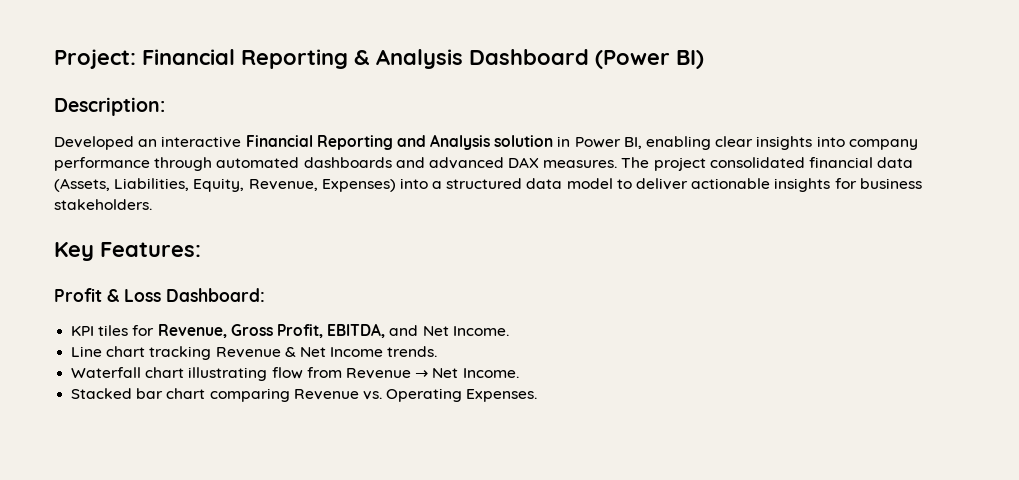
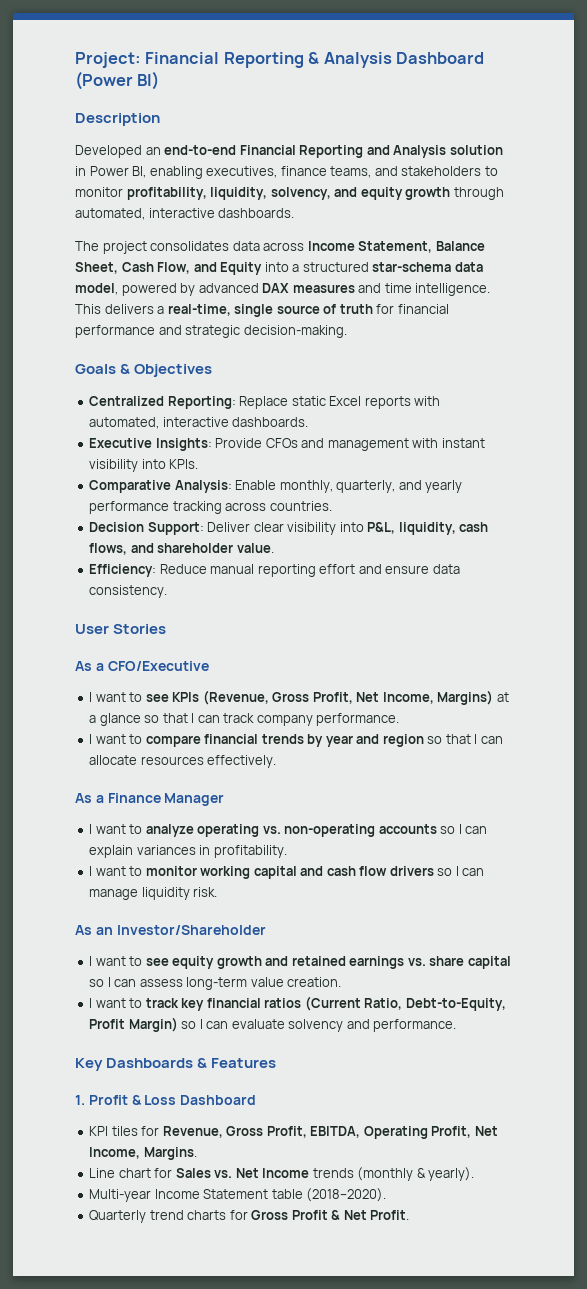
[54,97,165,116] Description: -> [75,113,160,126] Description
[161,136,242,148] interactive -> [164,145,237,155] end-to-end
[715,136,918,150] [54,157,914,171] [54,178,922,192] [54,199,152,210] [54,242,201,261] clear insights into company performance through automated dashboards and advanced DAX measures. The project consolidated financial data (Assets, Liabilities, Equity, Revenue, Expenses) into a structured data model to deliver actionable insights for business stakeholders. // Key Features: // -> [206,166,498,178] [75,187,504,200] [75,208,295,220] [75,241,485,254] [75,262,483,275] [75,283,491,296] [75,304,449,317] [75,325,347,338] [75,364,213,377] [89,396,441,409] [89,417,309,429] [89,438,485,451] [89,459,199,472] [89,480,463,493] [89,501,332,514] [89,522,489,535] [89,543,274,555] [89,564,460,577] [89,585,168,598] [75,624,167,634] [75,661,209,671] [89,690,509,705] [89,713,400,726] [89,734,503,747] [89,755,277,768] [75,793,225,806] [89,824,488,837] [89,845,287,858] [89,866,485,879] [89,887,218,900] [75,925,266,935] [89,956,511,969] [89,977,342,990] [89,996,506,1011] [89,1017,457,1032] [75,1058,277,1071] [75,1095,85,1105] executives, finance teams, and stakeholders to monitor profitability, liquidity, solvency, and equity growth through automated, interactive dashboards. // The project consolidates data across Income Statement, Balance Sheet, Cash Flow, and Equity into a structured star-schema data model, powered by advanced DAX measures and time intelligence. This delivers a real-time, single source of truth for financial performance and strategic decision-making. // Goals & Objectives // Centralized Reporting: Replace static Excel reports with automated, interactive dashboards. // Executive Insights: Provide CFOs and management with instant visibility into KPIs. // Comparative Analysis: Enable monthly, quarterly, and yearly performance tracking across countries. // Decision Support: Deliver clear visibility into P&L, liquidity, cash flows, and shareholder value. // Efficiency: Reduce manual reporting effort and ensure data consistency. // User Stories // As a CFO/Executive // I want to see KPIs (Revenue, Gross Profit, Net Income, Margins) at a glance so that I can track company performance. // I want to compare financial trends by year and region so that I can allocate resources effectively. // As a Finance Manager // I want to analyze operating vs. non-operating accounts so I can explain variances in profitability. // I want to monitor working capital and cash flow drivers so I can manage liquidity risk. // As an Investor/Shareholder // I want to see equity growth and retained earnings vs. share capital so I can assess long-term value creation. // I want to track key financial ratios (Current Ratio, Debt-to-Equity, Profit Margin) so I can evaluate solvency and performance. // Key Dashboards & Features // 1.
[166,288,265,302] Dashboard: -> [180,1095,257,1105] Dashboard
[389,325,509,336] [71,346,438,360] [71,367,519,381] [71,388,538,402] and Net Income. // Line chart tracking Revenue & Net Income trends. // Waterfall chart illustrating flow from Revenue → Net Income. // Stacked bar chart comparing Revenue vs. Operating Expenses. -> [363,1126,498,1139] [89,1147,197,1160] [89,1167,475,1181] [89,1188,387,1202] [89,1210,410,1223] Operating Profit, Net Income, Margins. // Line chart for Sales vs. Net Income trends (monthly & yearly). // Multi-year Income Statement table (2018–2020). // Quarterly trend charts for Gross Profit & Net Profit.

